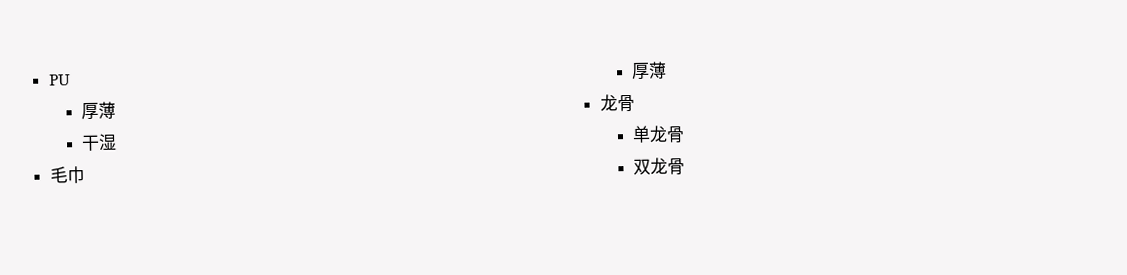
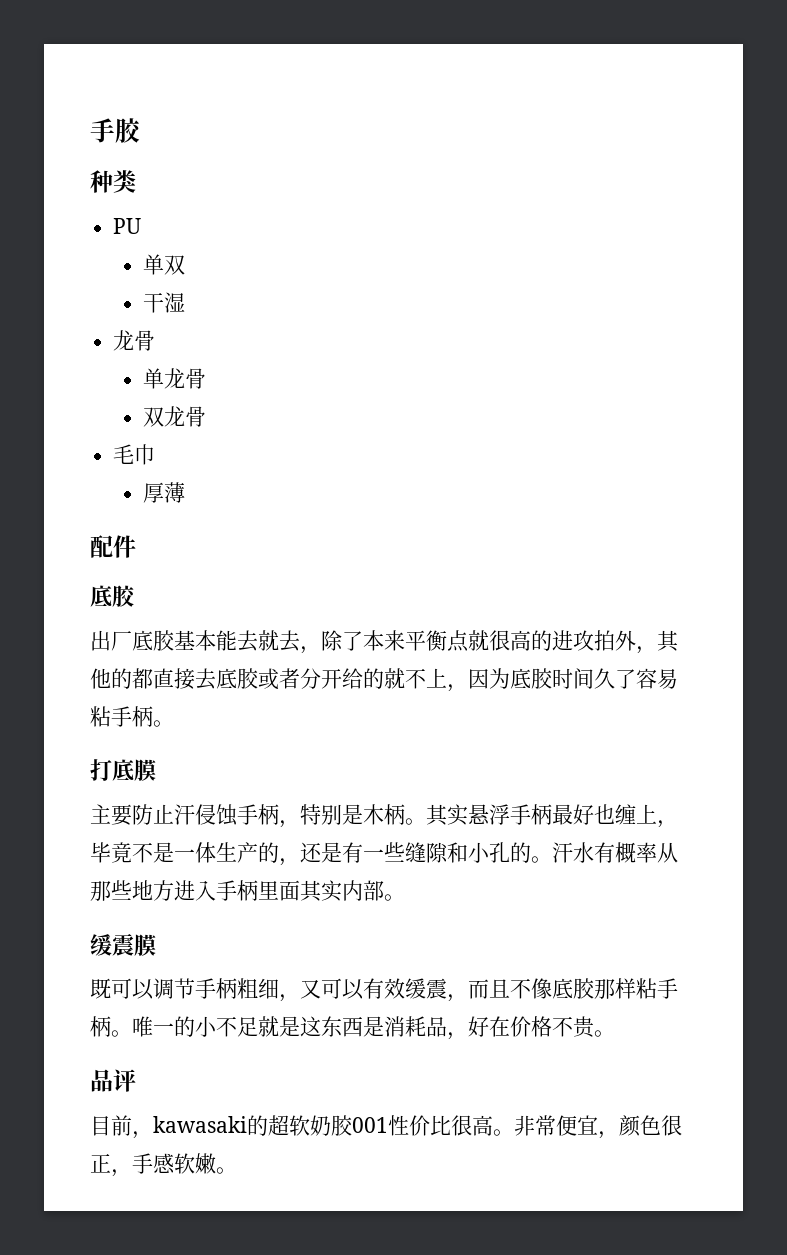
(48, 80) none -> [90,118,141,143] [90,170,136,193] 手胶 // 种类 //
[80,101,116,120] 厚薄 -> [142,254,185,275] 单双
[49,166,85,184] [630,61,667,80] // 毛巾 // 厚薄 -> (185, 302) none
(685, 166) none -> [113,444,156,465] [142,482,185,503] [90,535,136,558] [90,585,135,607] [90,630,679,654] [90,668,678,692] [90,706,174,727] [90,759,156,781] [90,804,678,828] [90,842,678,866] [90,880,405,902] [90,933,156,956] [90,978,678,1002] [90,1016,615,1040] [90,1069,136,1092] [90,1115,682,1139] [90,1153,237,1177] // 毛巾 // 厚薄 // 配件 // 底胶 // 出厂底胶基本能去就去，除了本来平衡点就很高的进攻拍外，其他的都直接去底胶或者分开给的就不上，因为底胶时间久了容易粘手柄。 // 打底膜 // 主要防止汗侵蚀手柄，特别是木柄。其实悬浮手柄最好也缠上，毕竟不是一体生产的，还是有一些缝隙和小孔的。汗水有概率从那些地方进入手柄里面其实内部。 // 缓震膜 // 既可以调节手柄粗细，又可以有效缓震，而且不像底胶那样粘手柄。唯一的小不足就是这东西是消耗品，好在价格不贵。 // 品评 // 目前，kawasaki的超软奶胶001性价比很高。非常便宜，颜色很正，手感软嫩。

